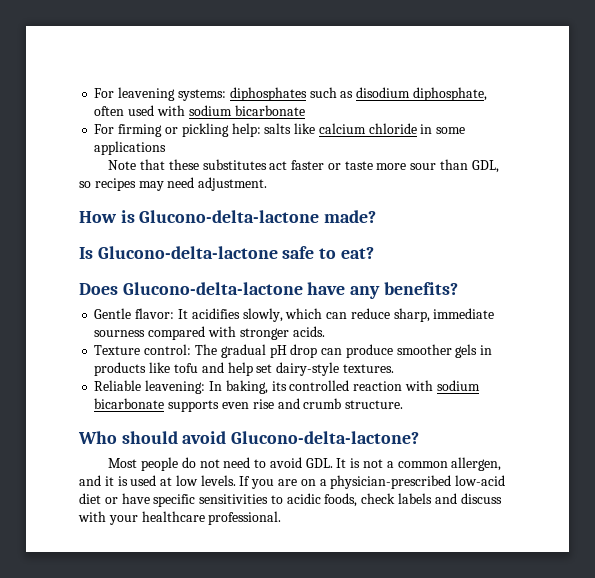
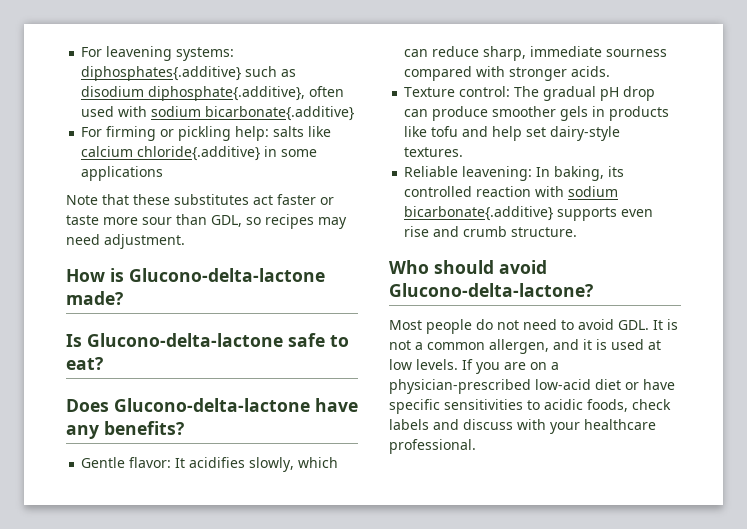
[229,87,307,101] diphosphates -> [81,66,242,81] diphosphates{.additive}
[412,87,487,101] diphosphate, -> [148,86,306,101] diphosphate{.additive},
[234,105,305,116] bicarbonate -> [205,106,355,121] bicarbonate{.additive}
[368,123,417,134] chloride -> [137,146,261,161] chloride{.additive}
[94,398,165,409] bicarbonate -> [404,206,554,221] bicarbonate{.additive}

